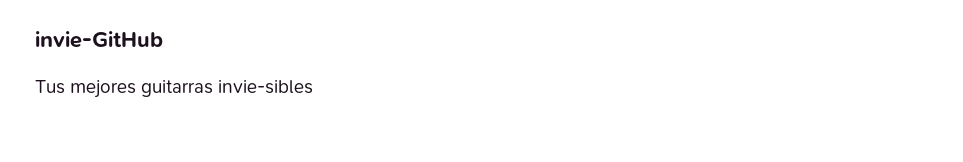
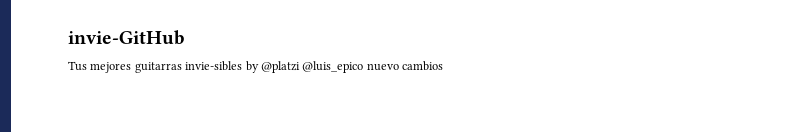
(314, 87) none -> [245,61,443,73] by @platzi @luis_epico nuevo cambios

